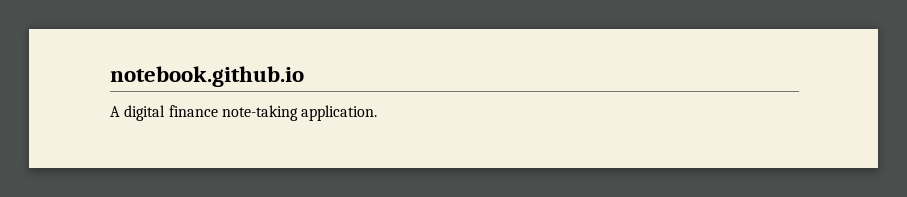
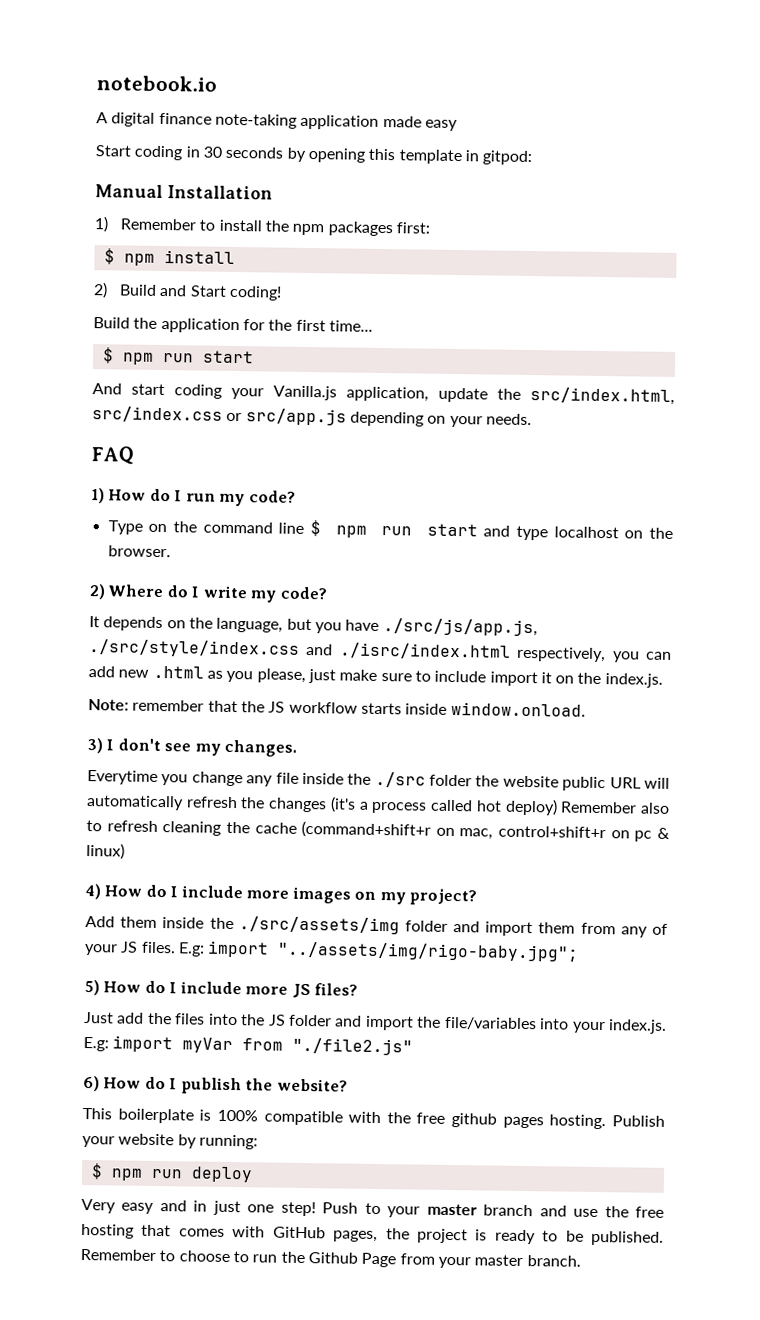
[110,66,304,87] notebook.github.io -> [96,75,217,92] notebook.io
[301,105,378,121] application. -> [300,114,458,132] [95,145,533,166] [95,184,273,200] [94,216,431,237] [103,248,235,266] [93,282,283,301] [93,317,373,334] [102,347,254,365] [92,383,675,405] [92,406,532,428] [91,446,134,465] [91,488,296,507] [107,520,673,541] [107,545,171,558] [89,584,327,603] [89,616,538,637] [89,639,672,663] [88,665,663,688] [88,699,586,717] [87,738,298,757] [87,770,671,792] [86,795,671,816] [86,820,670,842] [86,843,125,860] [85,884,478,906] [85,916,668,938] [84,940,580,962] [84,980,359,999] [84,1012,668,1034] [83,1035,414,1056] [83,1075,348,1095] [82,1107,665,1130] [82,1133,258,1150] [90,1163,253,1183] [81,1198,665,1218] [81,1223,664,1246] [80,1248,581,1269] application made easy // Start coding in 30 seconds by opening this template in gitpod: // Manual Installation // 1) Remember to install the npm packages first: // $ npm install // 2) Build and Start coding! // Build the application for the first time... // $ npm run start // And start coding your Vanilla.js application, update the src/index.html, src/index.css or src/app.js depending on your needs. // FAQ // 1) How do I run my code? // Type on the command line $ npm run start and type localhost on the browser. // 2) Where do I write my code? // It depends on the language, but you have ./src/js/app.js, ./src/style/index.css and ./isrc/index.html respectively, you can add new .html as you please, just make sure to include import it on the index.js. // Note: remember that the JS workflow starts inside window.onload. // 3) I don't see my changes. // Everytime you change any file inside the ./src folder the website public URL will automatically refresh the changes (it's a process called hot deploy) Remember also to refresh cleaning the cache (command+shift+r on mac, control+shift+r on pc & linux) // 4) How do I include more images on my project? // Add them inside the ./src/assets/img folder and import them from any of your JS files. E.g: import "../assets/img/rigo-baby.jpg"; // 5) How do I include more JS files? // Just add the files into the JS folder and import the file/variables into your index.js. E.g: import myVar from "./file2.js" // 6) How do I publish the website? // This boilerplate is 100% compatible with the free github pages hosting. Publish your website by running: // $ npm run deploy // Very easy and in just one step! Push to your master branch and use the free hosting that comes with GitHub pages, the project is ready to be published. Remember to choose to run the Github Page from your master branch.

